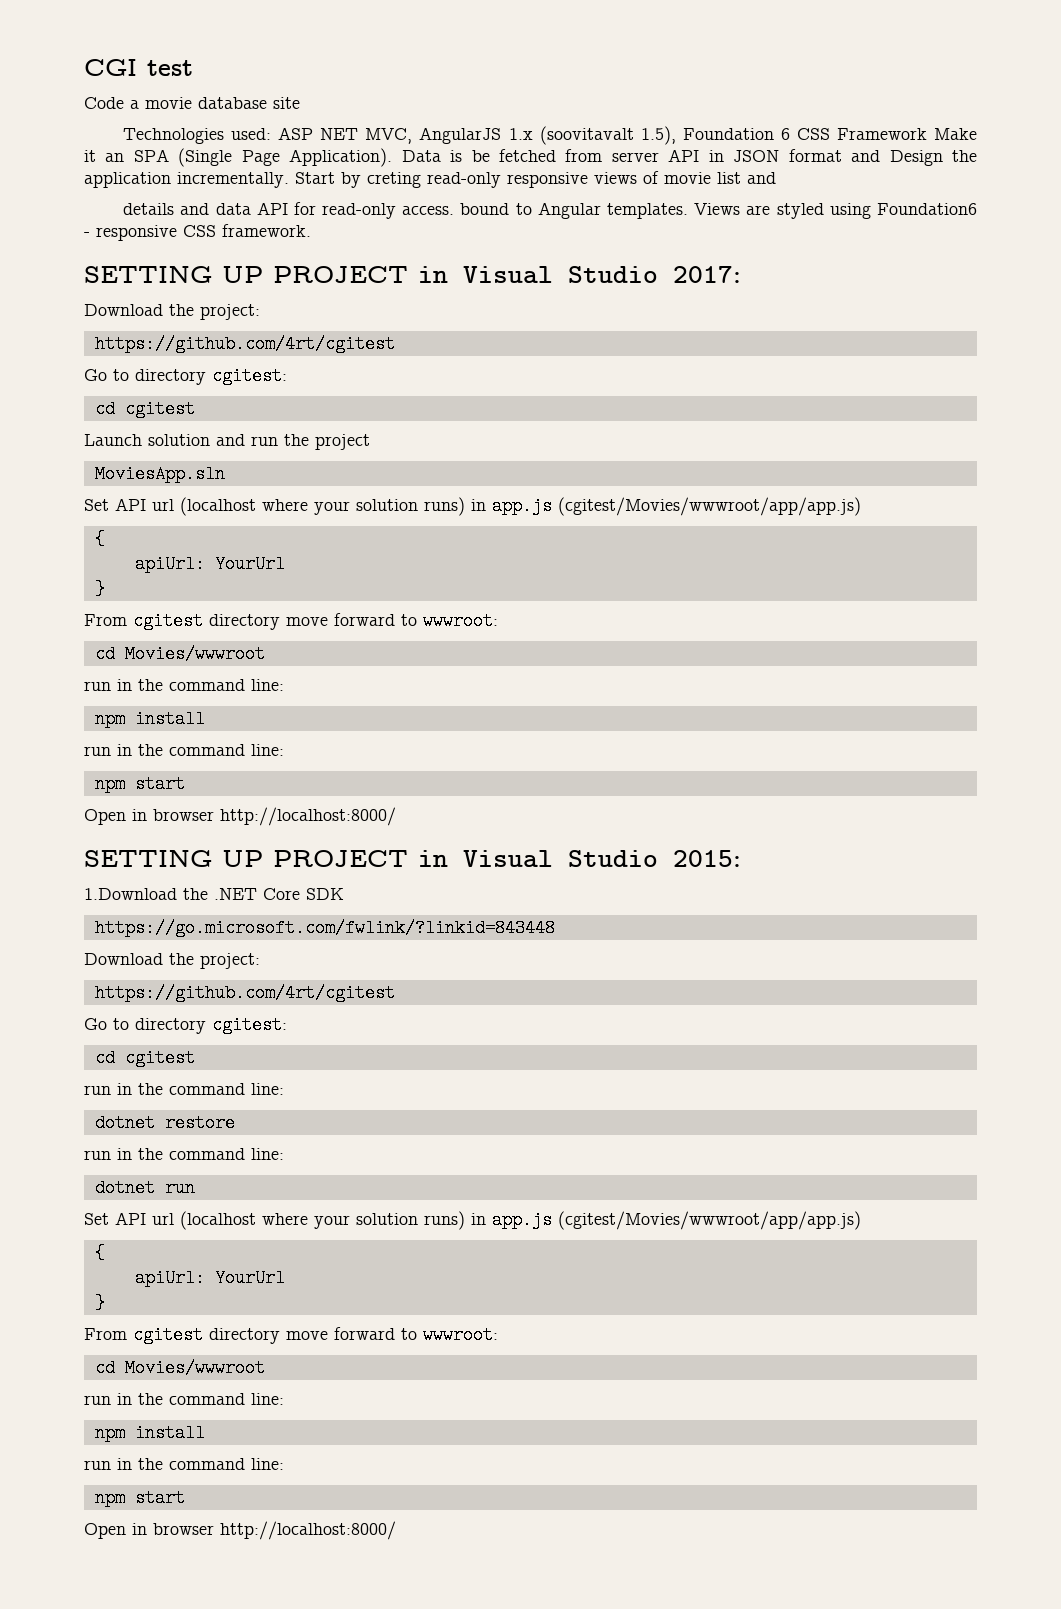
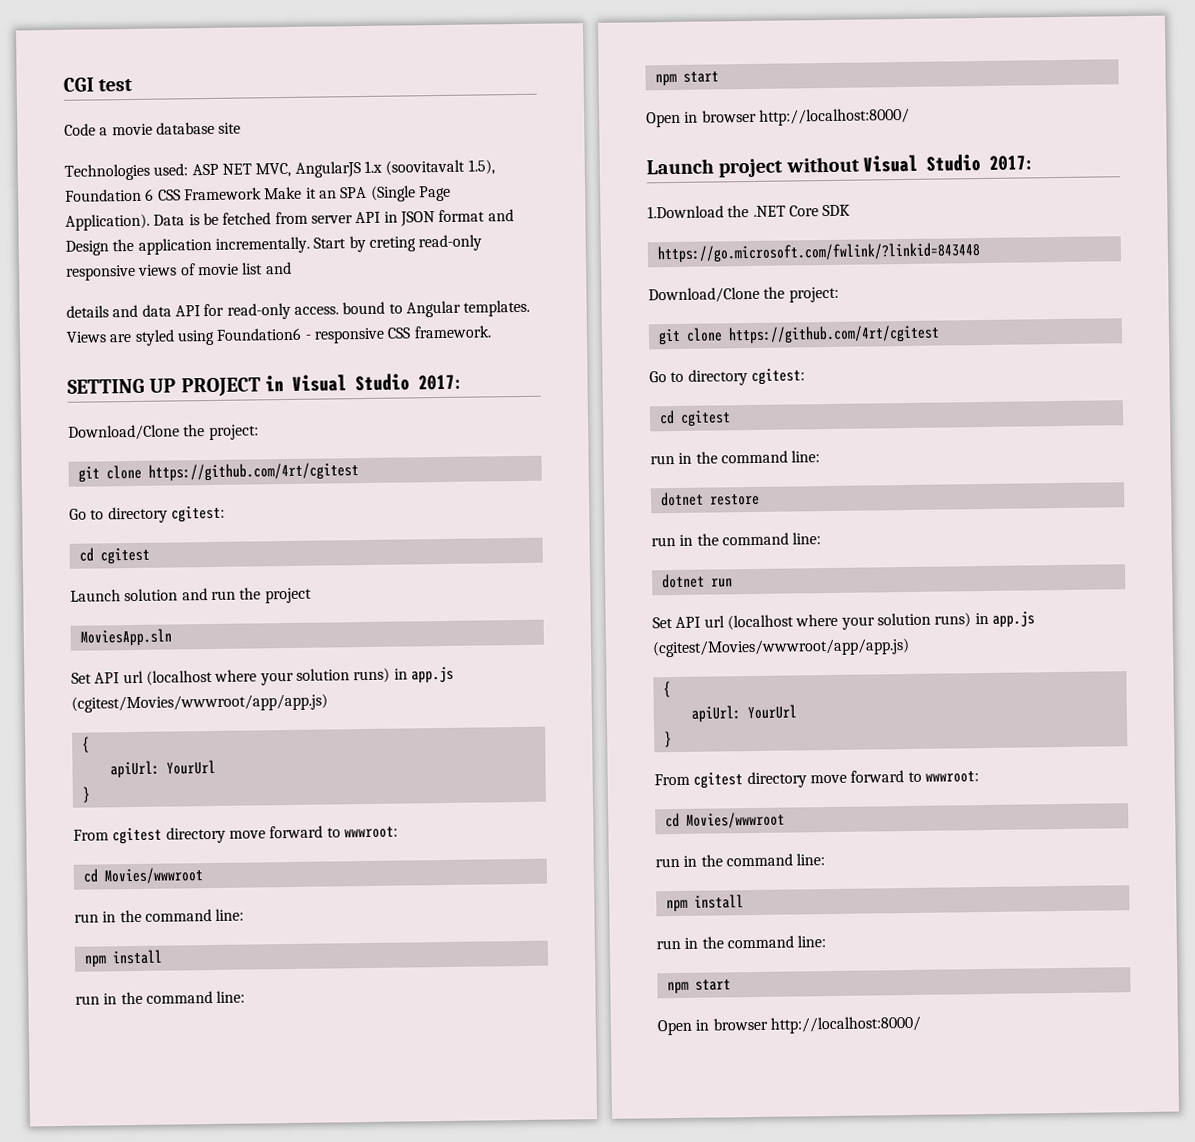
[84,304,260,320] Download the project: // -> [68,424,259,441] [77,464,142,483] Download/Clone the project: // git clone
[84,850,741,868] SETTING UP PROJECT in Visual Studio 2015: -> [646,154,1033,178] Launch project without Visual Studio 2017:
[84,953,260,969] Download the project: // -> [648,286,839,304] [657,327,723,346] Download/Clone the project: // git clone

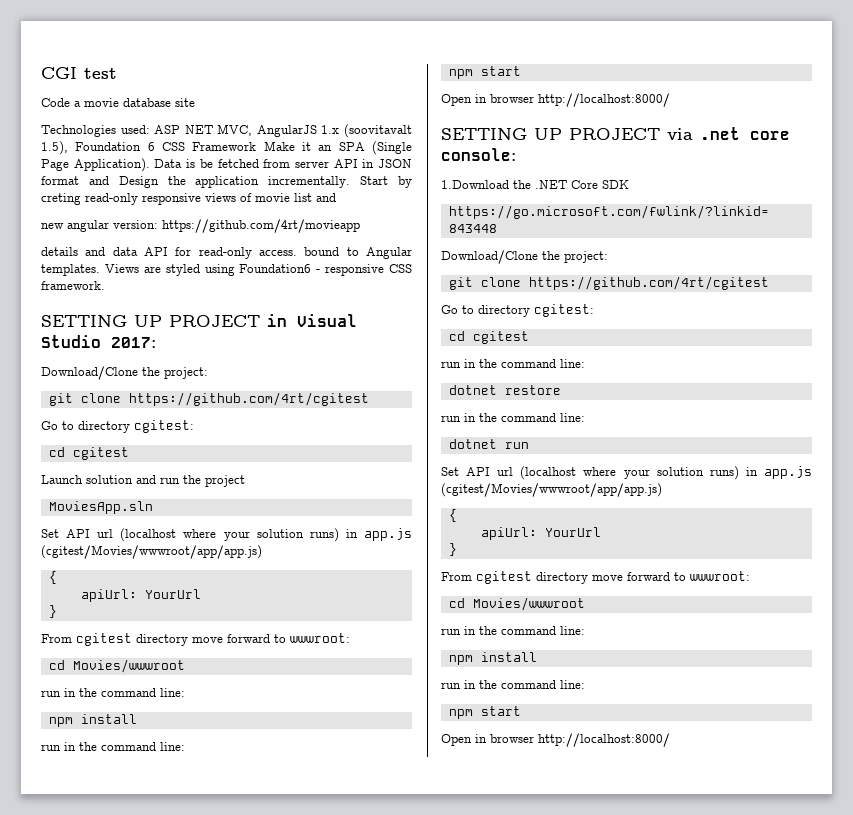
(292, 268) none -> [41,219,360,233] // new angular version: https://github.com/4rt/movieapp
[646,154,1033,178] Launch project without Visual Studio 2017: -> [441,127,790,140] [441,148,516,161] SETTING UP PROJECT via .net core console:

